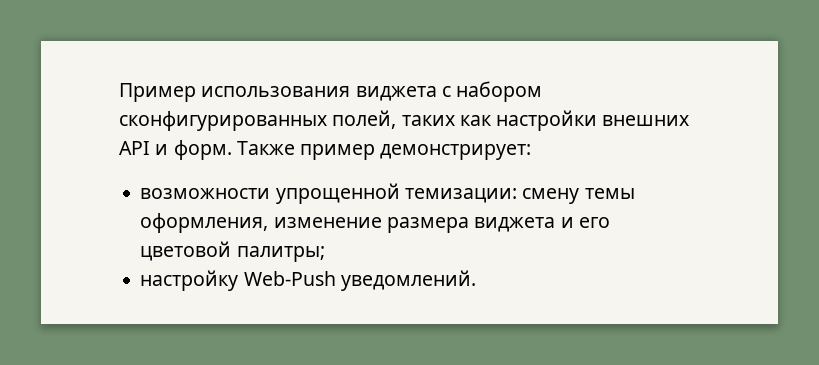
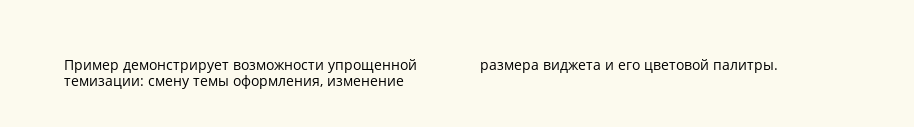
[201,81,543,102] [119,110,690,131] [119,140,532,160] использования виджета с набором сконфигурированных полей, таких как настройки внешних API и форм. Также пример демонстрирует: // -> [123,62,229,73] демонстрирует
[236,246,325,262] [140,270,476,291] палитры; // настройку Web-Push уведомлений. -> [713,62,778,73] палитры.

